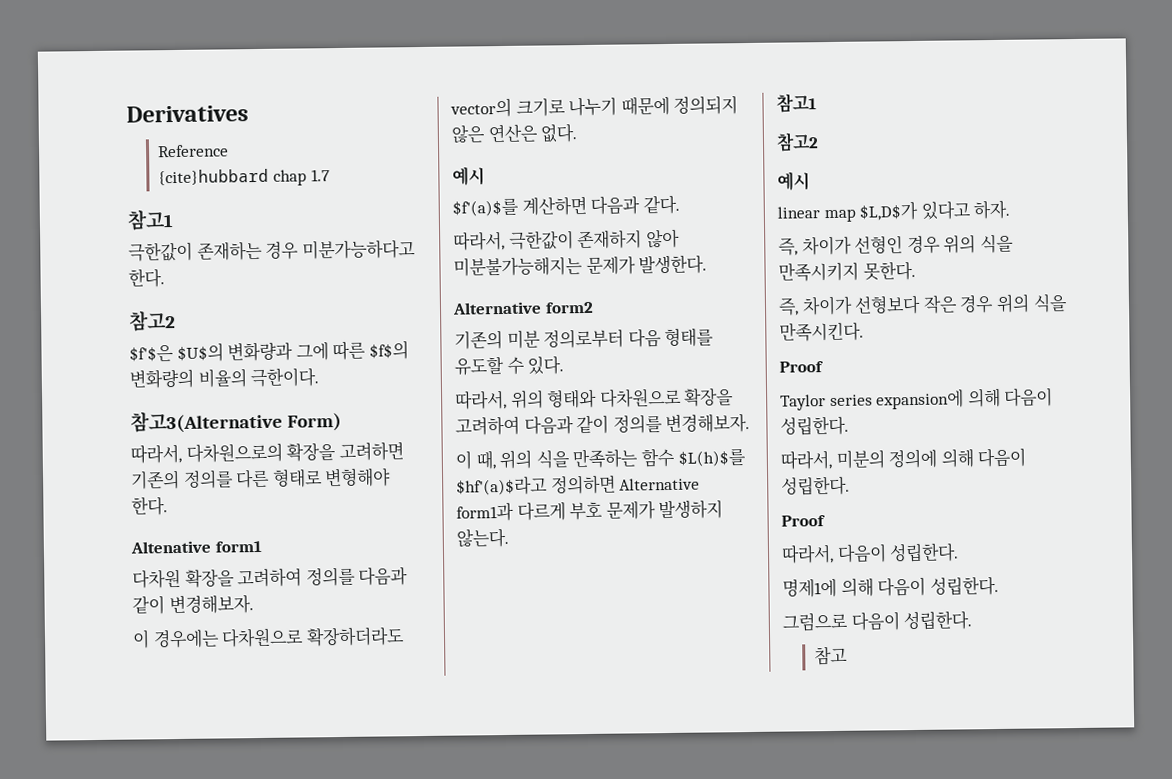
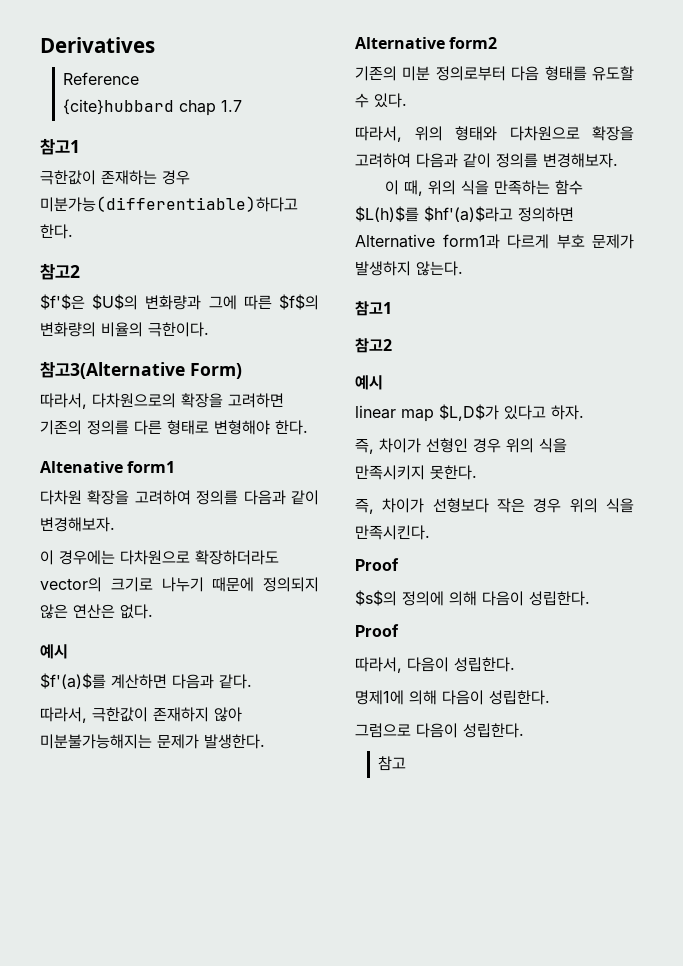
[301,239,416,260] 미분가능하다고 -> [40,196,298,212] 미분가능(differentiable)하다고
[780,387,1054,411] [780,415,849,436] [780,449,885,470] Taylor series expansion에 의해 다음이 성립한다. // 따라서, 미분의 -> [355,590,397,606] $s$의

